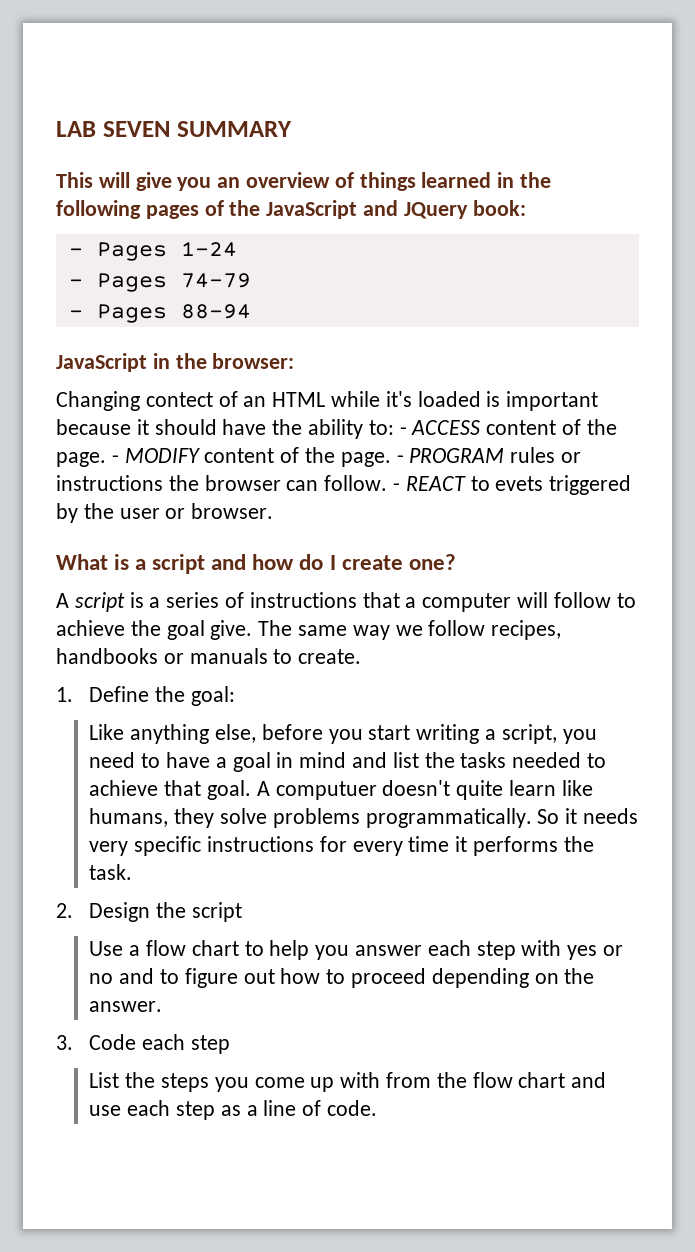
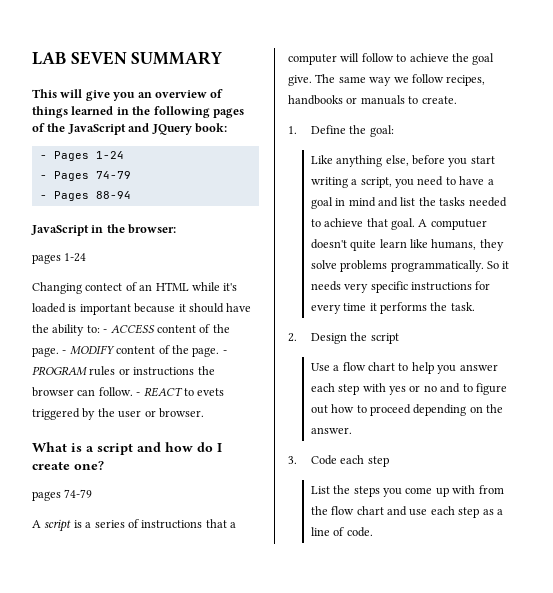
(295, 361) none -> [32,253,87,264] // pages 1-24
(456, 562) none -> [32,489,93,501] // pages 74-79

